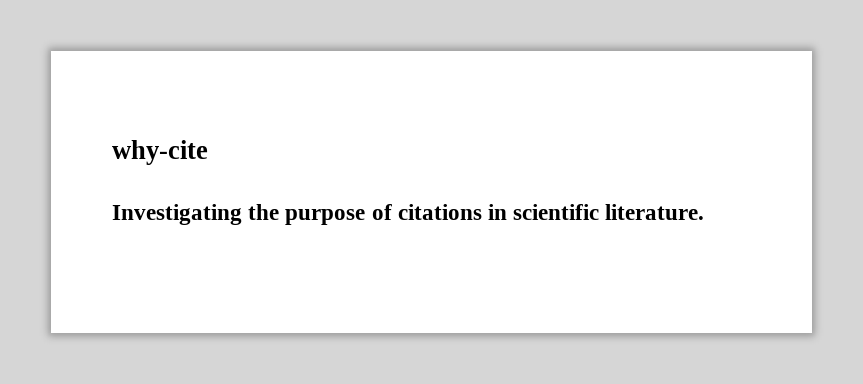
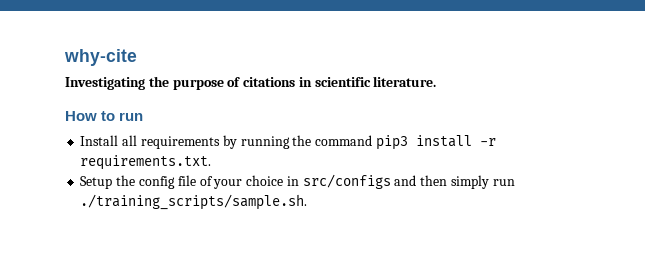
(705, 212) none -> [65,111,144,121] [80,135,496,150] [80,155,212,170] [80,174,515,189] [80,194,308,210] // How to run // Install all requirements by running the command pip3 install -r requirements.txt. // Setup the config file of your choice in src/configs and then simply run ./training_scripts/sample.sh.

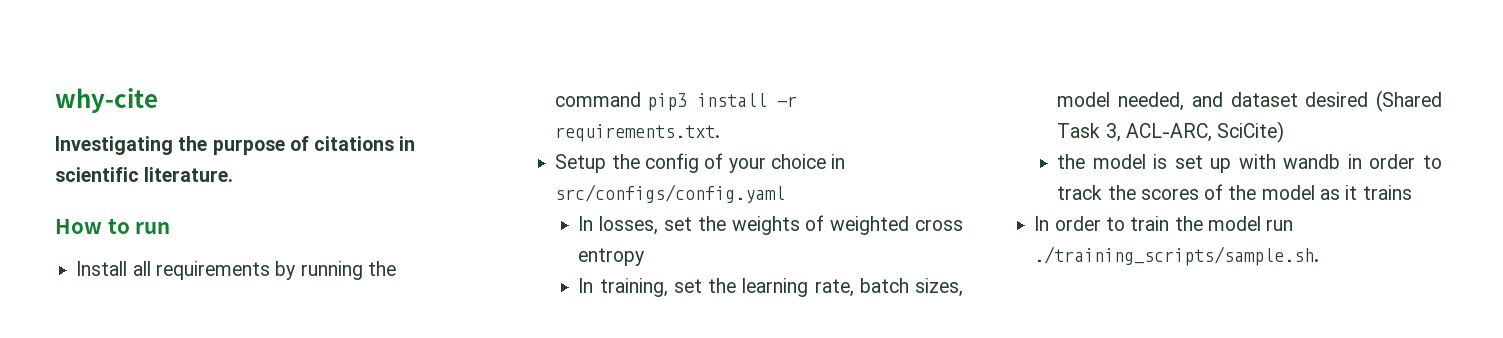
[177,175,196,186] file -> (699, 163) none
[302,174,489,189] src/configs and then simply -> [555,184,786,203] [578,215,963,235] [578,248,645,266] [578,278,963,297] [1057,90,1442,112] [1057,121,1285,143] [1057,154,1442,173] [1057,184,1412,200] [1034,216,1261,231] src/configs/config.yaml // In losses, set the weights of weighted cross entropy // In training, set the learning rate, batch sizes, model needed, and dataset desired (Shared Task 3, ACL-ARC, SciCite) // the model is set up with wandb in order to track the scores of the model as it trains // In order to train the model

